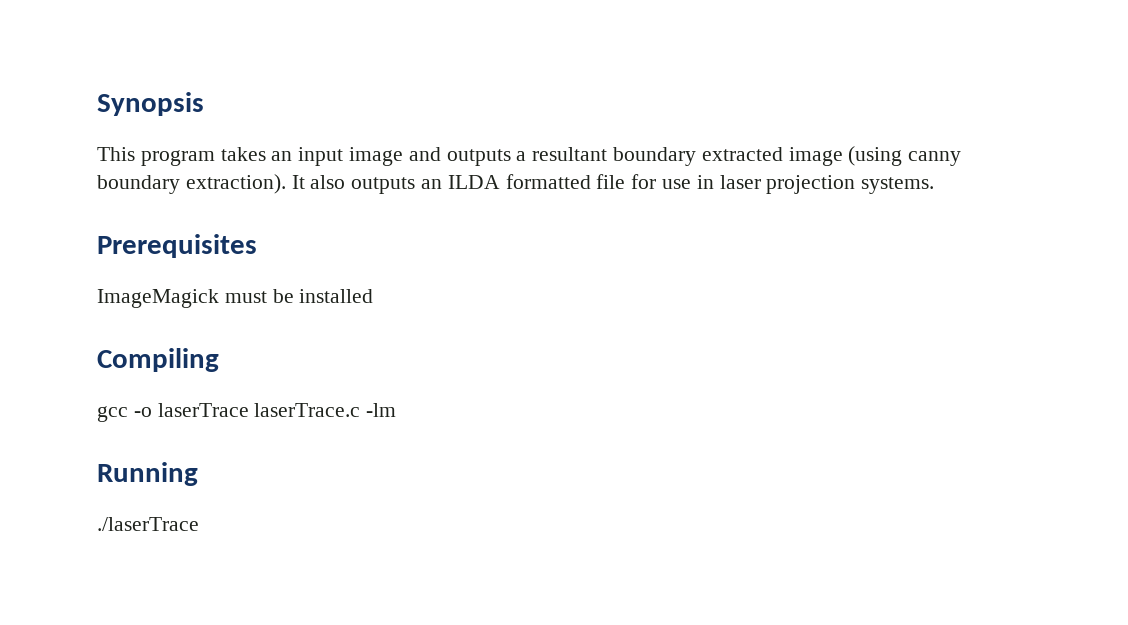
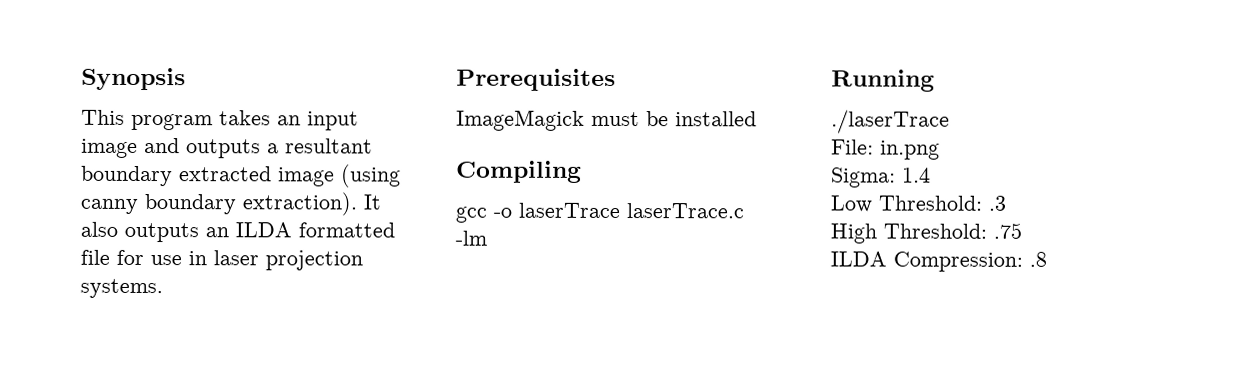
(199, 524) none -> [831,139,940,160] [831,167,931,188] [830,195,1006,213] [830,222,1022,244] [830,251,1047,272] // File: in.png // Sigma: 1.4 // Low Threshold: .3 // High Threshold: .75 // ILDA Compression: .8

